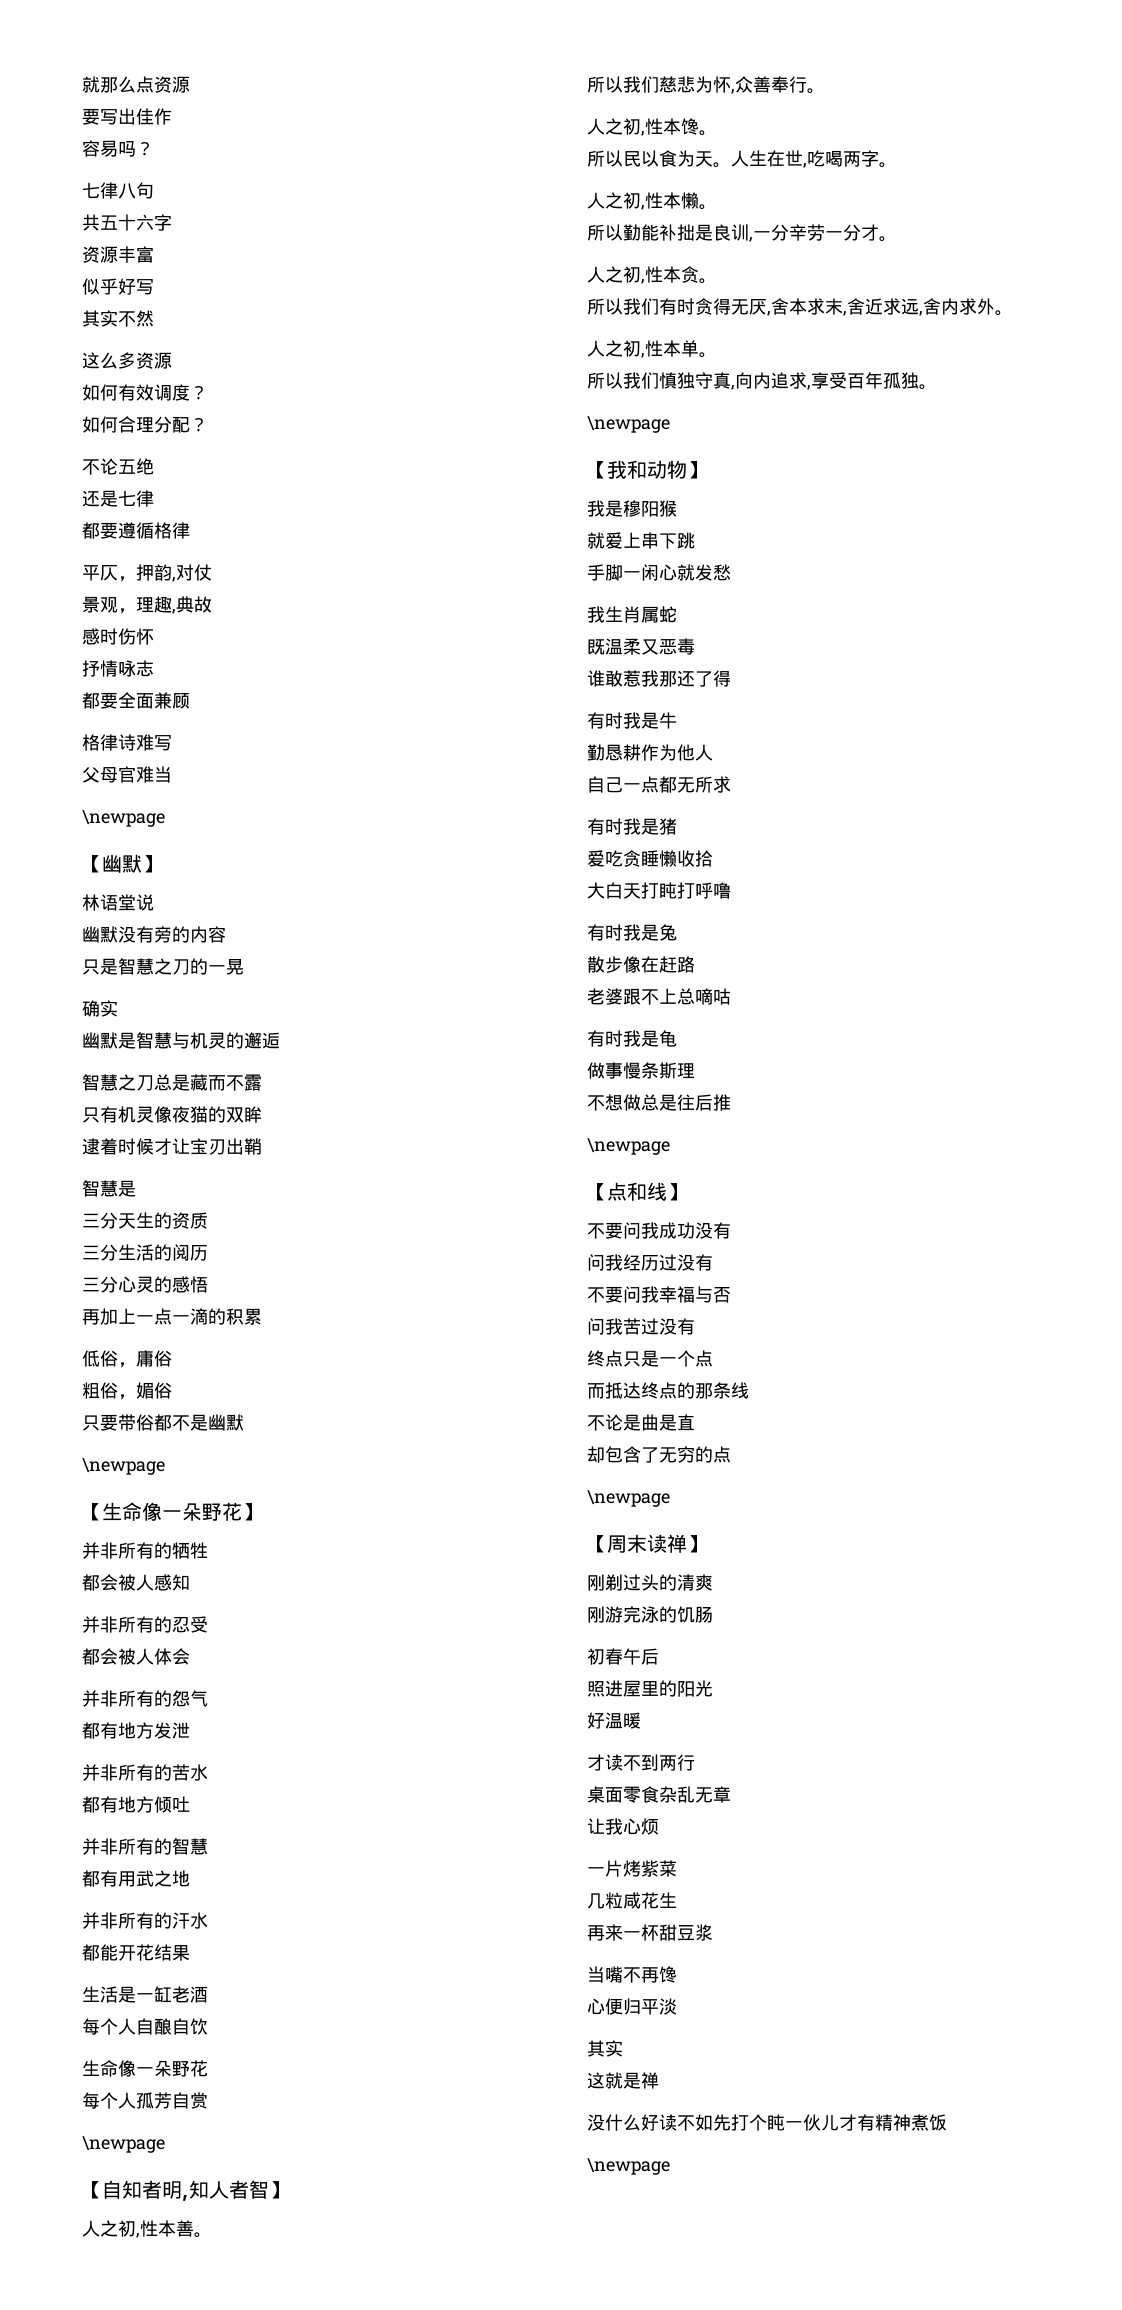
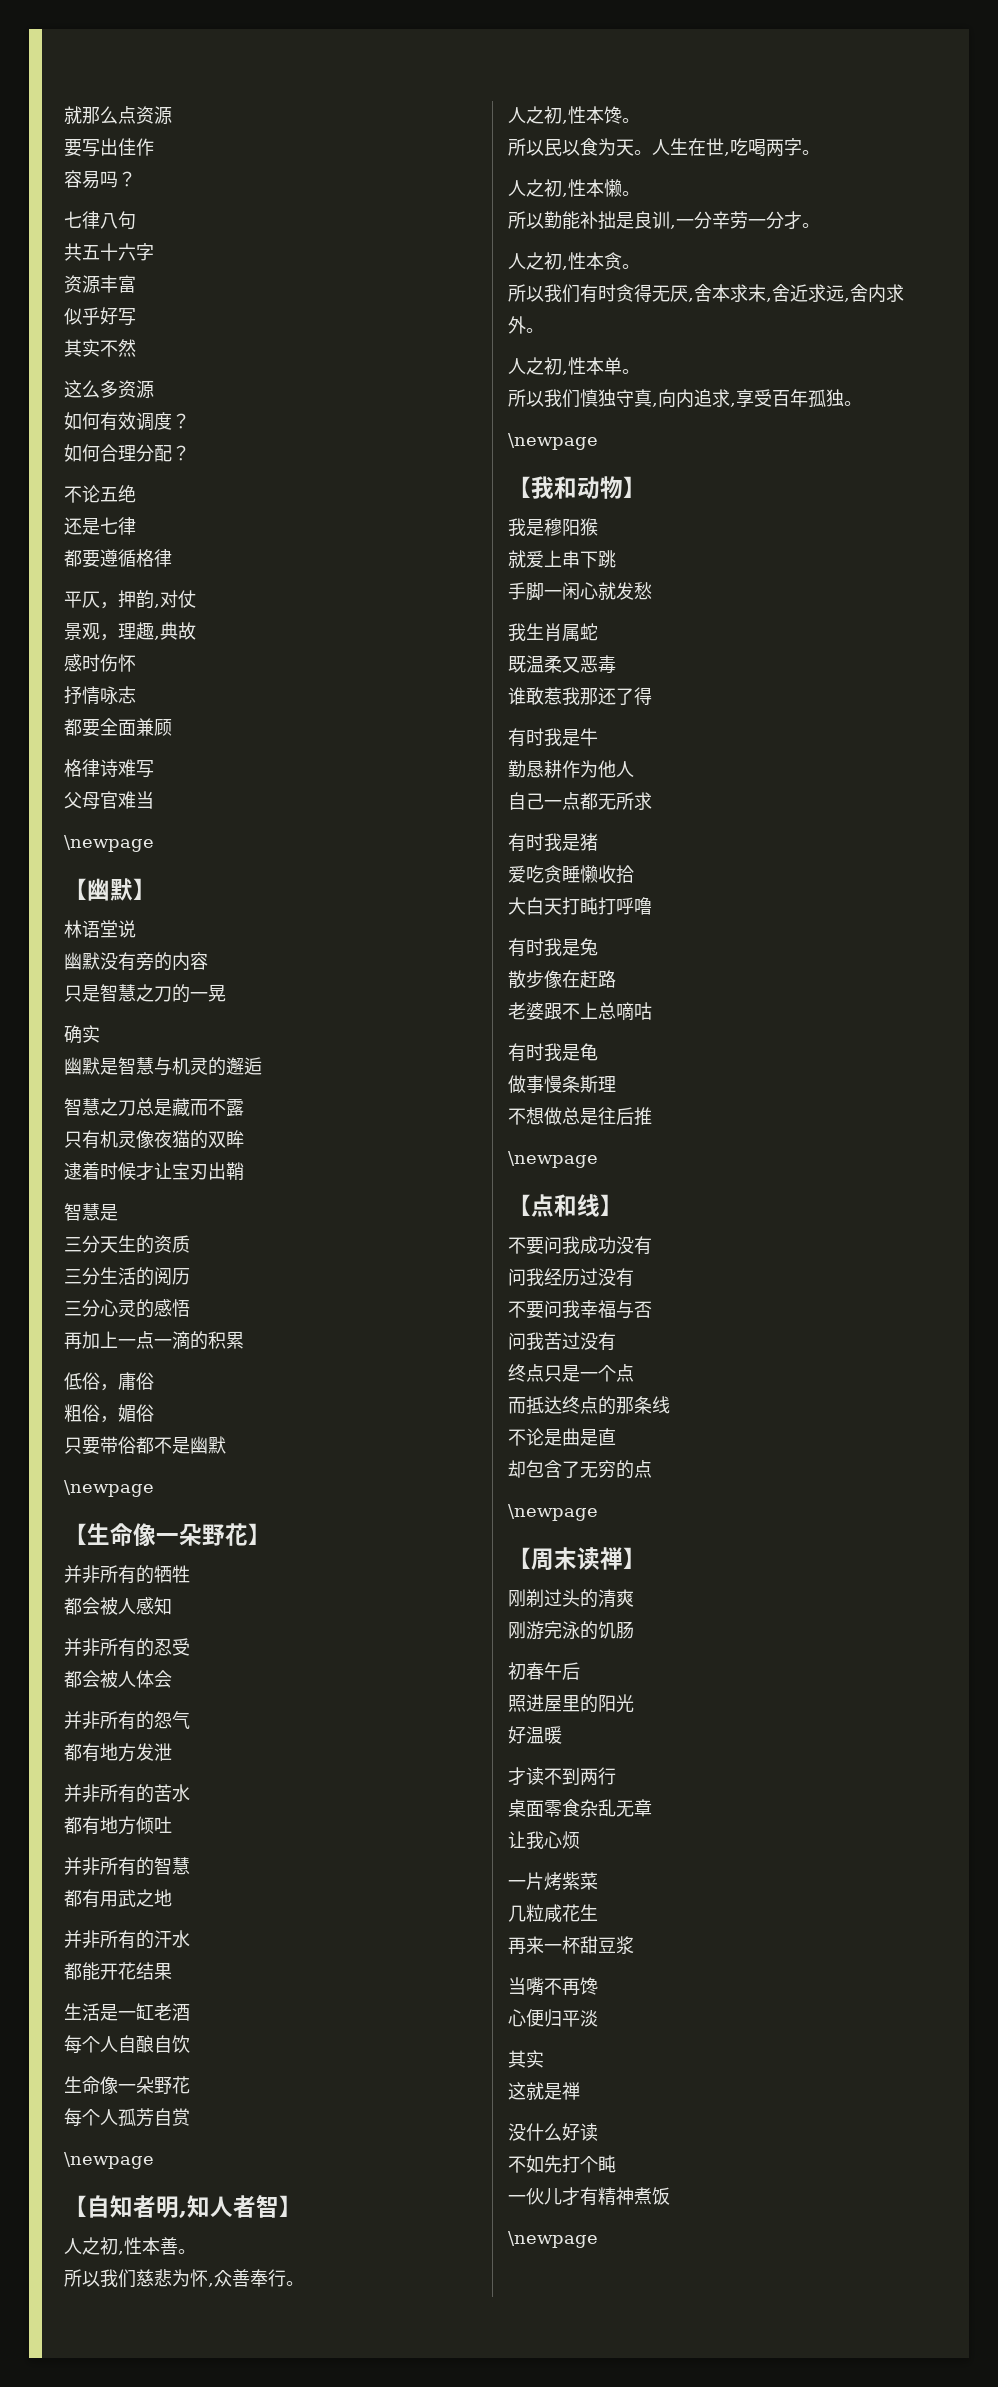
(677, 2122) none -> (598, 2132) //
(785, 2122) none -> (616, 2164) //

